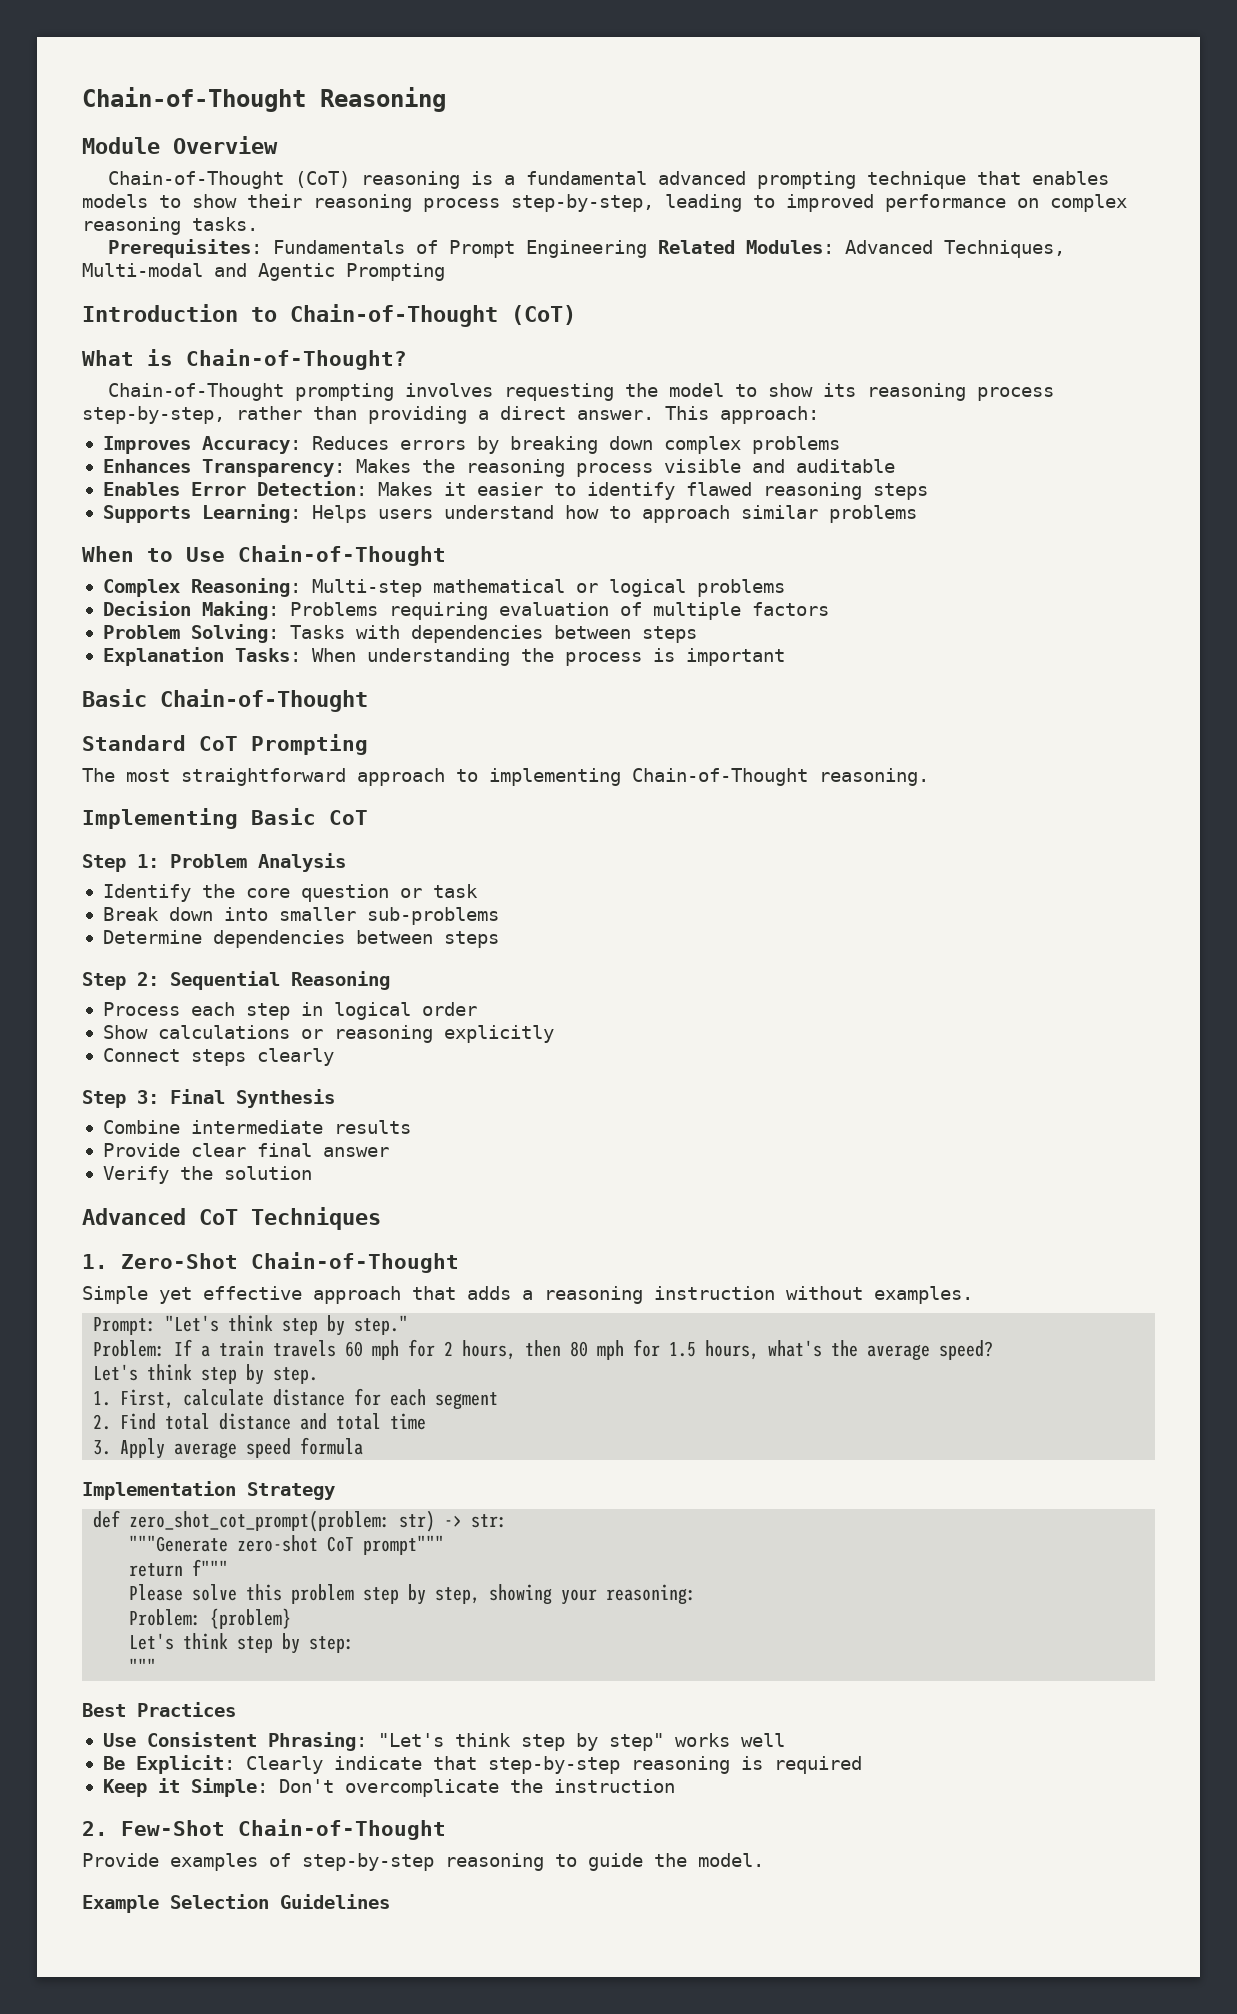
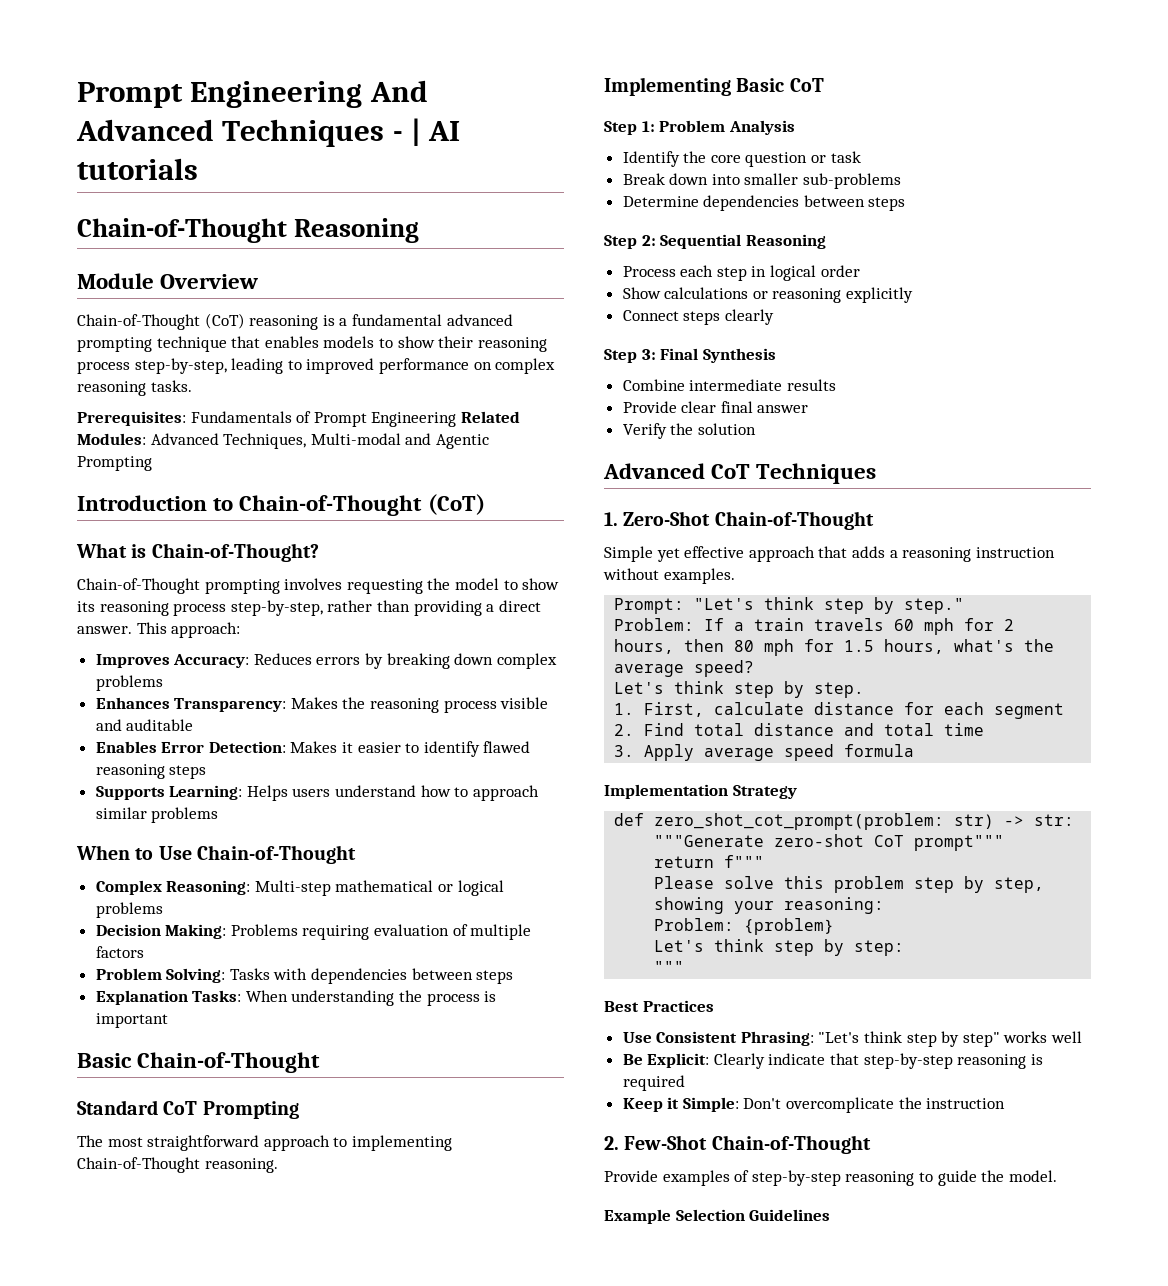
(82, 99) none -> [77,80,428,108] [76,118,461,147] [77,158,198,180] Prompt Engineering And Advanced Techniques - | AI tutorials //

